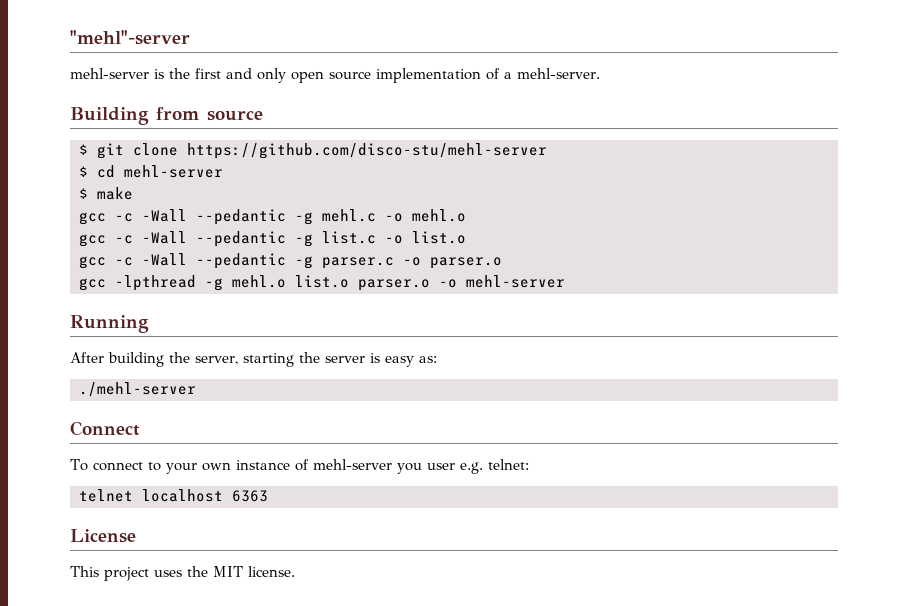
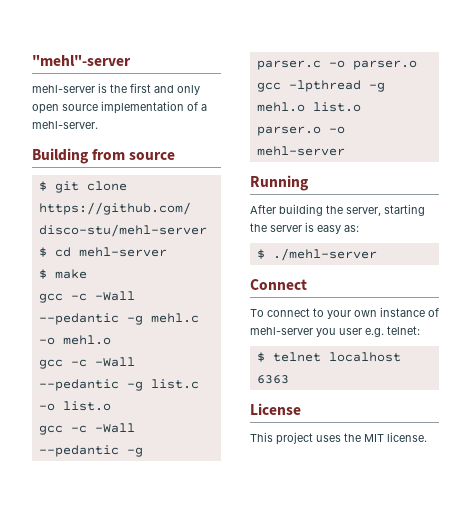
(437, 359) none -> [256,249,265,259] $
(529, 464) none -> [256,352,265,362] $

